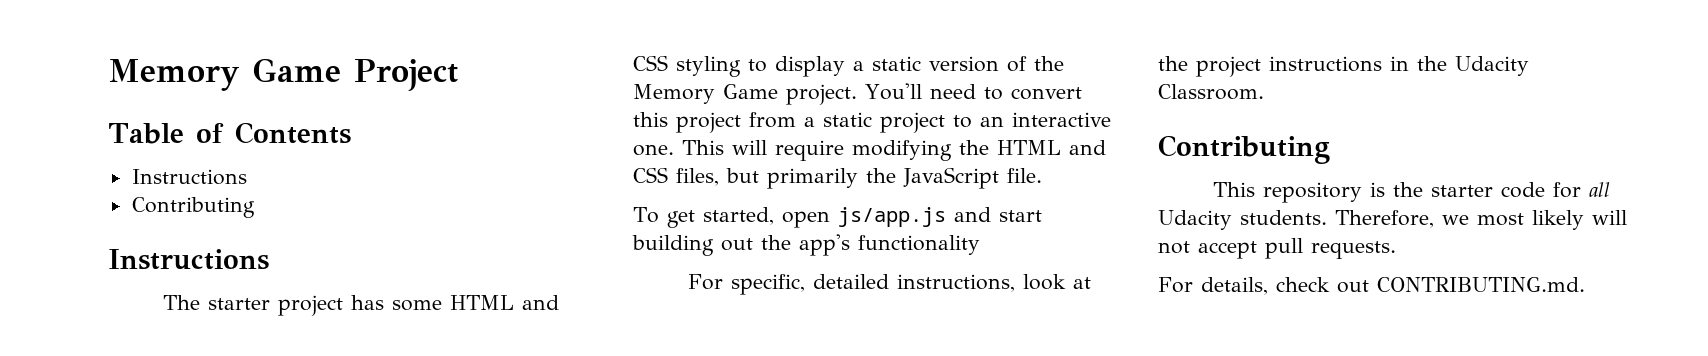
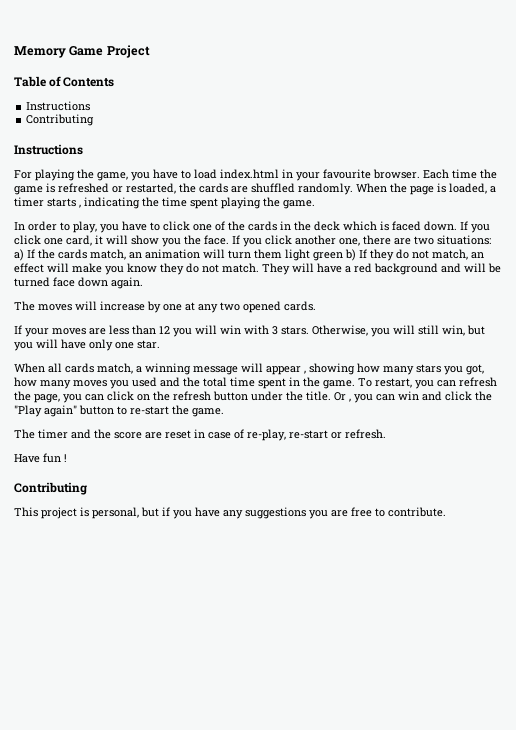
[162,295,559,316] [633,55,1064,77] [633,83,1082,105] [633,112,1111,133] [633,140,1106,161] [633,167,1042,189] [633,207,1042,228] [632,234,980,256] [687,274,1091,295] [1158,56,1529,77] [1158,84,1264,100] [1158,135,1330,164] [1212,182,1610,203] [1158,210,1627,230] [1158,238,1396,259] [1158,277,1585,295] The starter project has some HTML and CSS styling to display a static version of the Memory Game project. You'll need to convert this project from a static project to an interactive one. This will require modifying the HTML and CSS files, but primarily the JavaScript file. // To get started, open js/app.js and start building out the app's functionality // For specific, detailed instructions, look at the project instructions in the Udacity Classroom. // Contributing // This repository is the starter code for all Udacity students. Therefore, we most likely will not accept pull requests. // For details, check out CONTRIBUTING.md. -> [14,169,497,181] [14,183,496,195] [14,197,315,209] [14,221,490,233] [14,235,491,247] [14,249,484,261] [14,263,501,275] [14,277,143,289] [14,301,316,313] [14,325,485,337] [14,339,160,351] [14,363,484,375] [14,377,497,389] [14,391,492,403] [14,405,224,417] [14,429,386,441] [14,453,67,463] [14,482,87,495] [14,507,446,519] For playing the game, you have to load index.html in your favourite browser. Each time the game is refreshed or restarted, the cards are shuffled randomly. When the page is loaded, a timer starts , indicating the time spent playing the game. // In order to play, you have to click one of the cards in the deck which is faced down. If you click one card, it will show you the face. If you click another one, there are two situations: a) If the cards match, an animation will turn them light green b) If they do not match, an effect will make you know they do not match. They will have a red background and will be turned face down again. // The moves will increase by one at any two opened cards. // If your moves are less than 12 you will win with 3 stars. Otherwise, you will still win, but you will have only one star. // When all cards match, a winning message will appear , showing how many stars you got, how many moves you used and the total time spent in the game. To restart, you can refresh the page, you can click on the refresh button under the title. Or , you can win and click the "Play again" button to re-start the game. // The timer and the score are reset in case of re-play, re-start or refresh. // Have fun ! // Contributing // This project is personal, but if you have any suggestions you are free to contribute.

